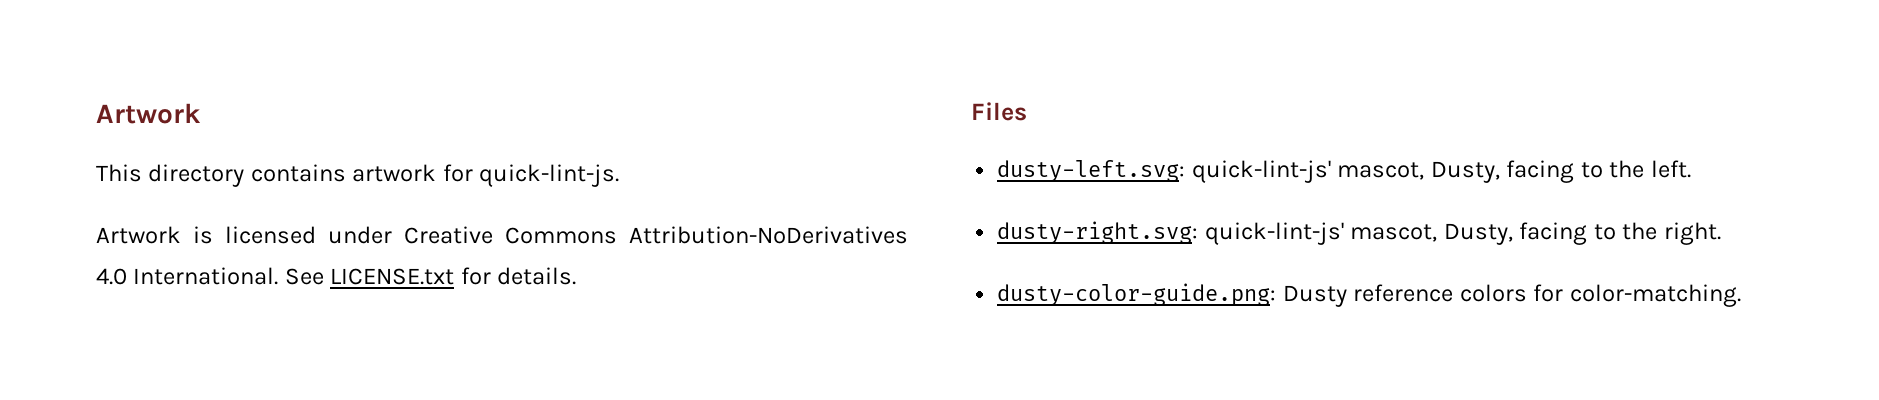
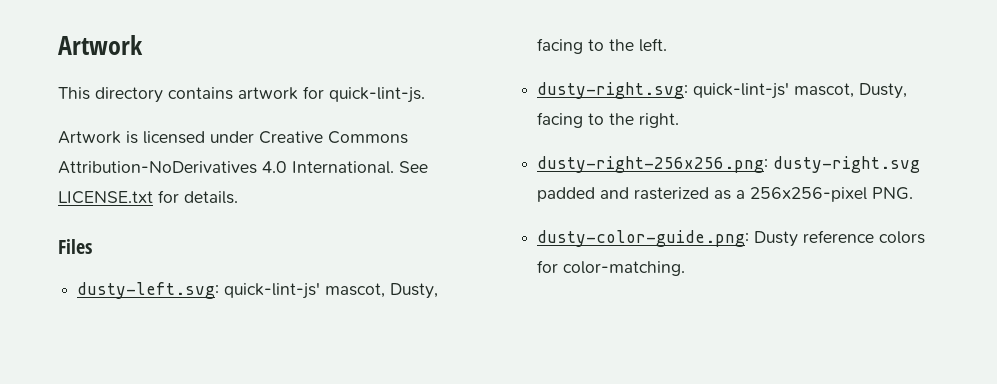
(1721, 233) none -> [537,156,921,173] [537,187,914,202] // dusty-right-256x256.png: dusty-right.svg padded and rasterized as a 256x256-pixel PNG.

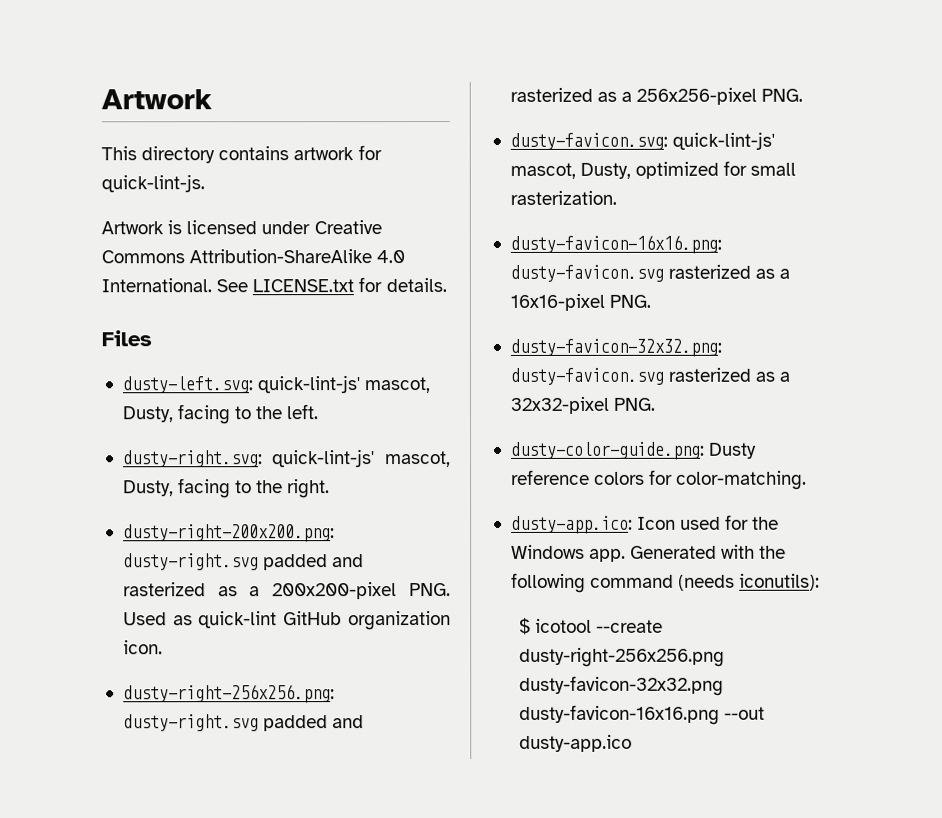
[58,161,257,174] Attribution-NoDerivatives -> [189,249,373,264] Attribution-ShareAlike
(680, 120) none -> [122,524,335,543] [122,553,365,571] [122,582,452,600] [122,611,451,631] [122,640,163,655] // dusty-right-200x200.png: dusty-right.svg padded and rasterized as a 200x200-pixel PNG. Used as quick-lint GitHub organization icon.
(914, 193) none -> [509,131,776,150] [509,160,797,179] [509,190,617,205] [509,234,722,254] [509,264,791,282] [509,293,652,311] [509,338,722,357] [509,367,791,385] [509,396,657,414] // dusty-favicon.svg: quick-lint-js' mascot, Dusty, optimized for small rasterization. // dusty-favicon-16x16.png: dusty-favicon.svg rasterized as a 16x16-pixel PNG. // dusty-favicon-32x32.png: dusty-favicon.svg rasterized as a 32x32-pixel PNG.
(686, 268) none -> [510,514,780,534] [510,544,787,562] [510,572,821,593] [519,617,664,635] [519,647,726,667] [519,675,725,696] [519,704,766,725] [519,734,633,752] // dusty-app.ico: Icon used for the Windows app. Generated with the following command (needs iconutils): // $ icotool --create dusty-right-256x256.png dusty-favicon-32x32.png dusty-favicon-16x16.png --out dusty-app.ico

